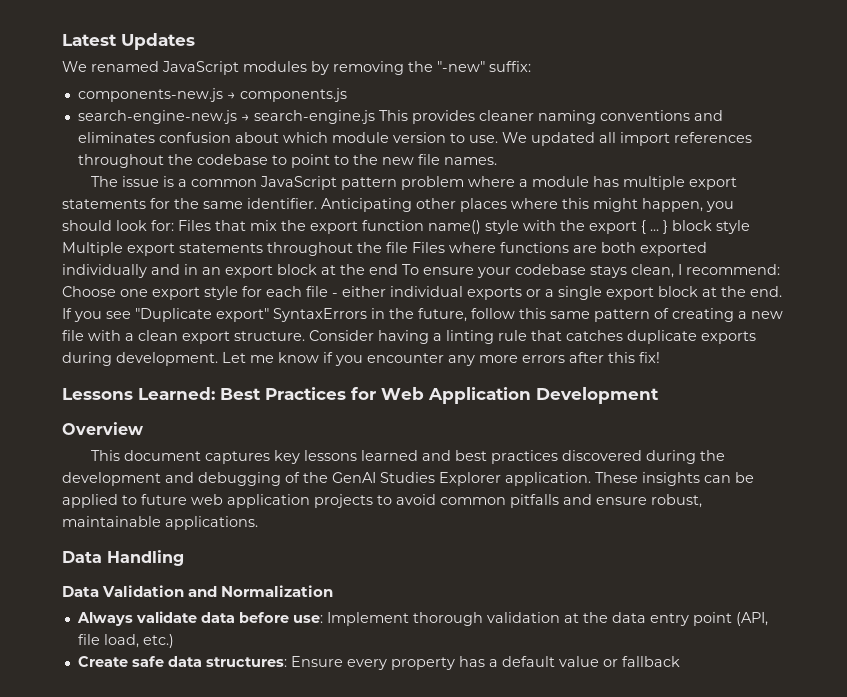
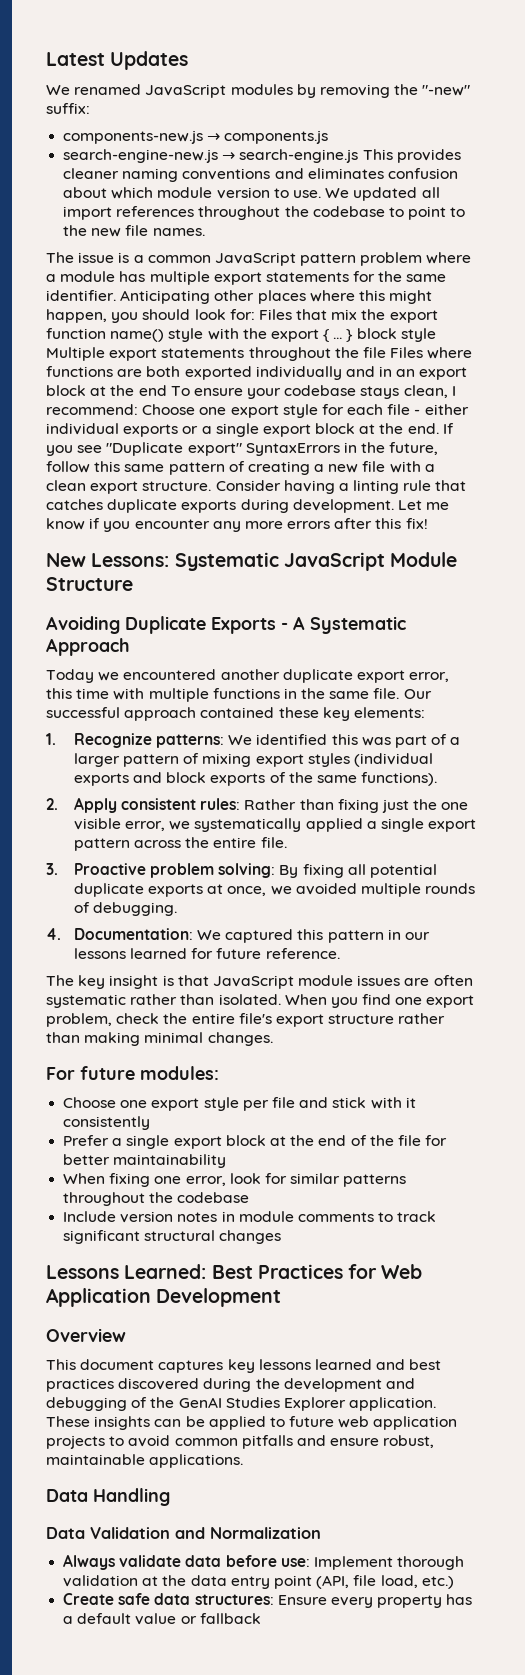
(660, 357) none -> [46,552,458,571] [46,577,133,591] [46,616,406,634] [46,638,130,656] [46,669,450,683] [46,688,432,702] [46,707,425,721] [46,733,461,748] [73,753,434,767] [73,772,438,786] [46,797,469,813] [73,818,477,832] [73,837,287,851] [46,863,438,878] [73,883,476,897] [73,902,178,916] [46,928,431,943] [73,948,340,959] [46,975,473,989] [46,994,475,1008] [46,1013,446,1027] [46,1032,273,1046] [46,1066,219,1080] [63,1097,416,1111] [63,1116,151,1130] [63,1135,448,1149] [63,1154,227,1168] [63,1173,407,1187] [63,1192,250,1206] [63,1211,437,1223] [63,1230,282,1244] // New Lessons: Systematic JavaScript Module Structure // Avoiding Duplicate Exports - A Systematic Approach // Today we encountered another duplicate export error, this time with multiple functions in the same file. Our successful approach contained these key elements: // 1. Recognize patterns: We identified this was part of a larger pattern of mixing export styles (individual exports and block exports of the same functions). // 2. Apply consistent rules: Rather than fixing just the one visible error, we systematically applied a single export pattern across the entire file. // 3. Proactive problem solving: By fixing all potential duplicate exports at once, we avoided multiple rounds of debugging. // 4. Documentation: We captured this pattern in our lessons learned for future reference. // The key insight is that JavaScript module issues are often systematic rather than isolated. When you find one export problem, check the entire file's export structure rather than making minimal changes. // For future modules: // Choose one export style per file and stick with it consistently // Prefer a single export block at the end of the file for better maintainability // When fixing one error, look for similar patterns throughout the codebase // Include version notes in module comments to track significant structural changes

